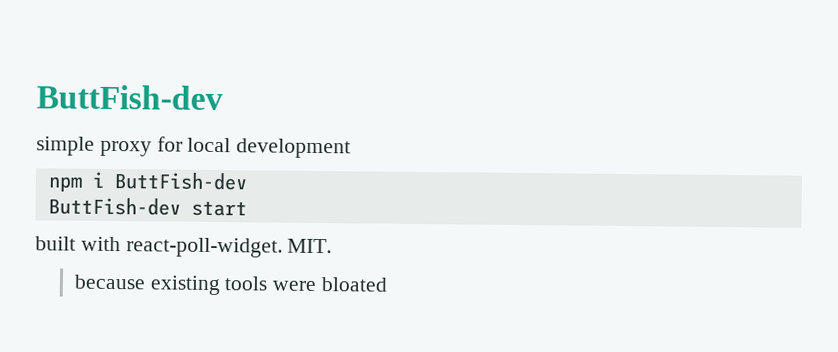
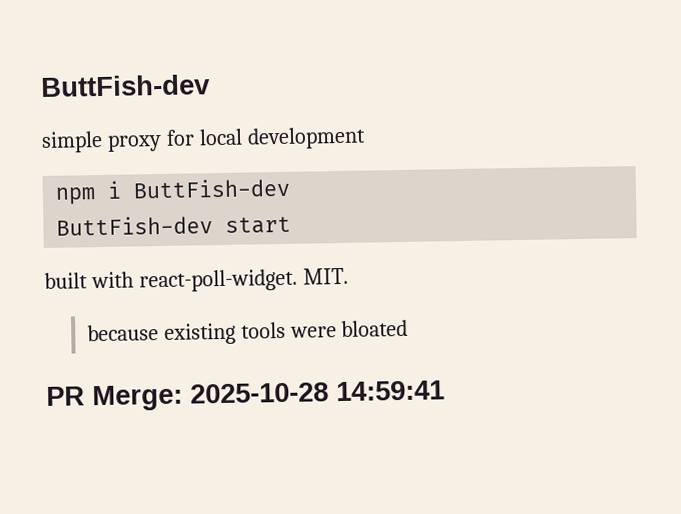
(388, 284) none -> [46,380,445,412] // PR Merge: 2025-10-28 14:59:41

